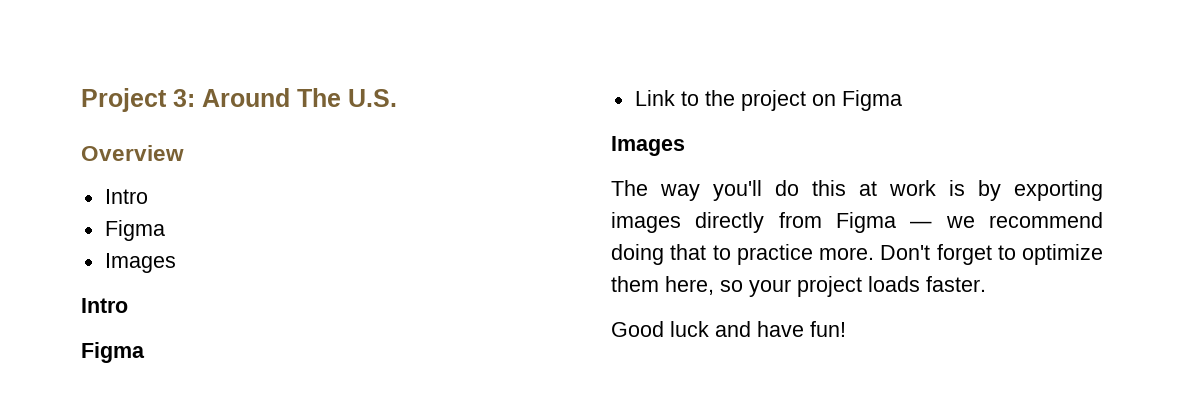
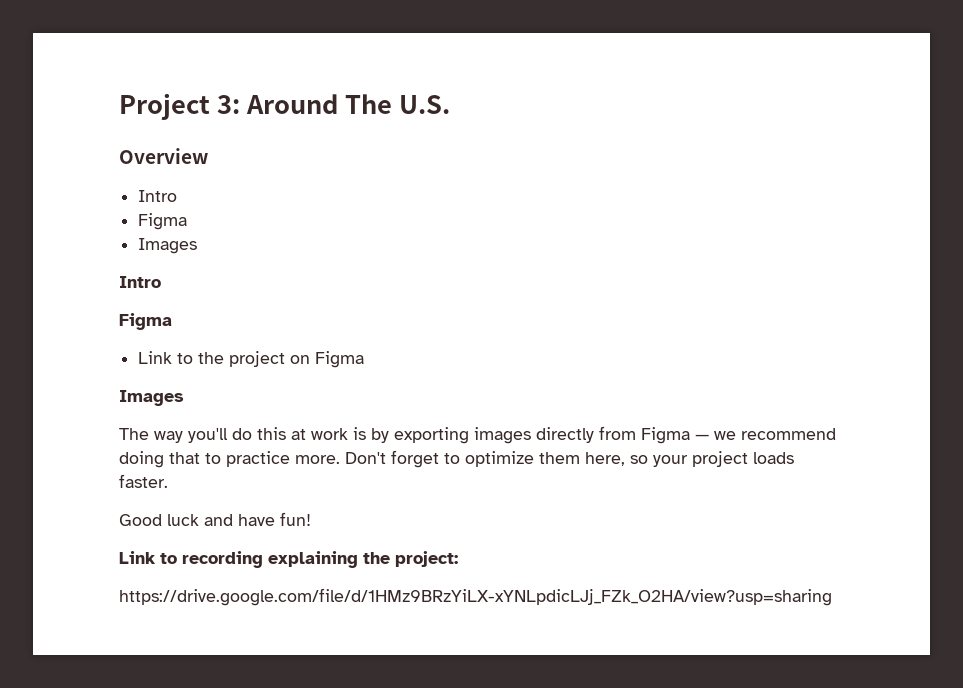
(846, 329) none -> [119,551,458,568] [119,588,832,606] // Link to recording explaining the project: // https://drive.google.com/file/d/1HMz9BRzYiLX-xYNLpdicLJj_FZk_O2HA/view?usp=sharing

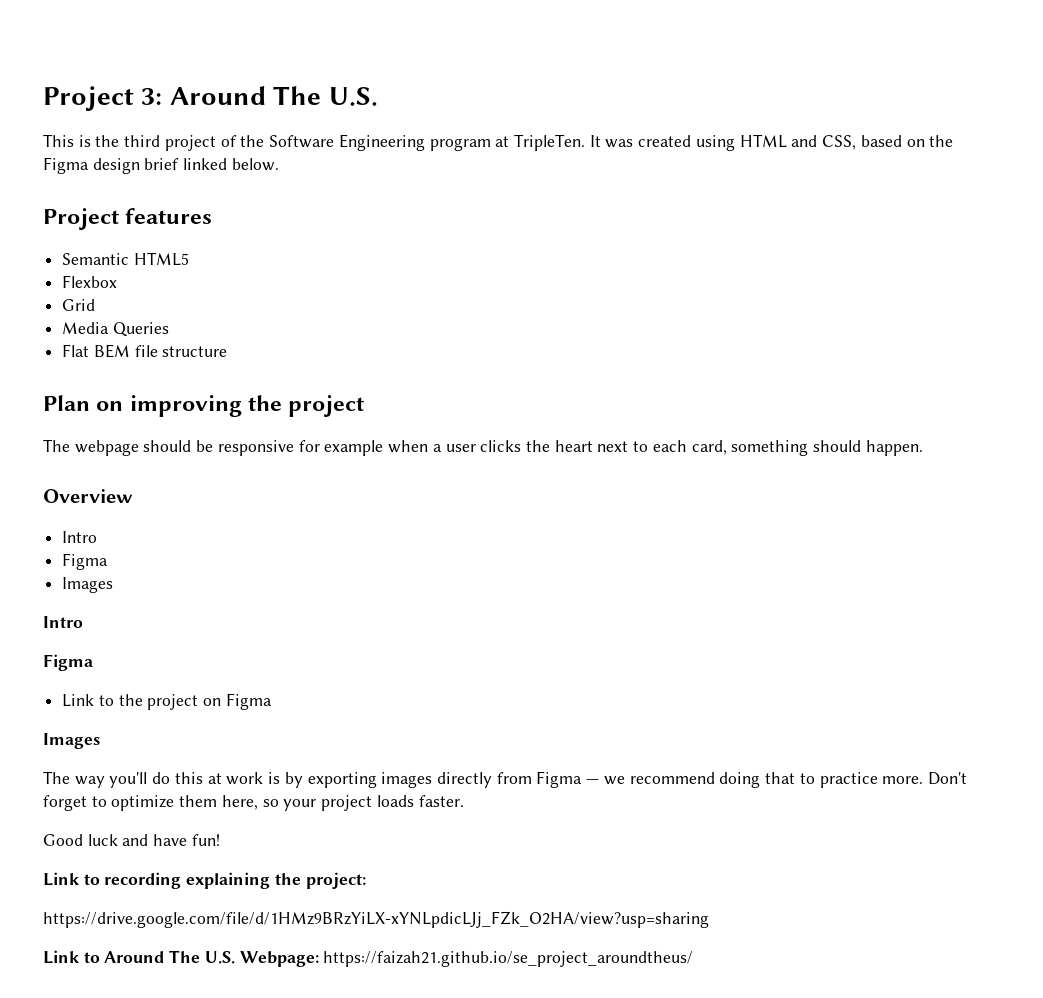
(450, 104) none -> [43,134,954,151] [43,157,279,174] [43,208,213,230] [62,252,189,266] [62,275,118,288] [62,299,96,311] [62,322,169,337] [62,344,228,358] [43,395,365,417] [43,439,923,456] // This is the third project of the Software Engineering program at TripleTen. It was created using HTML and CSS, based on the Figma design brief linked below. // Project features // Semantic HTML5 // Flexbox // Grid // Media Queries // Flat BEM file structure // Plan on improving the project // The webpage should be responsive for example when a user clicks the heart next to each card, something should happen.
(832, 597) none -> [43,950,694,967] // Link to Around The U.S. Webpage: https://faizah21.github.io/se_project_aroundtheus/

